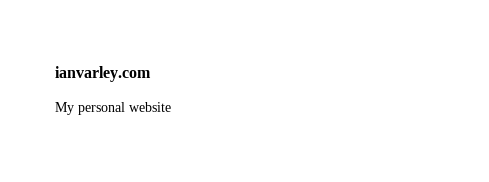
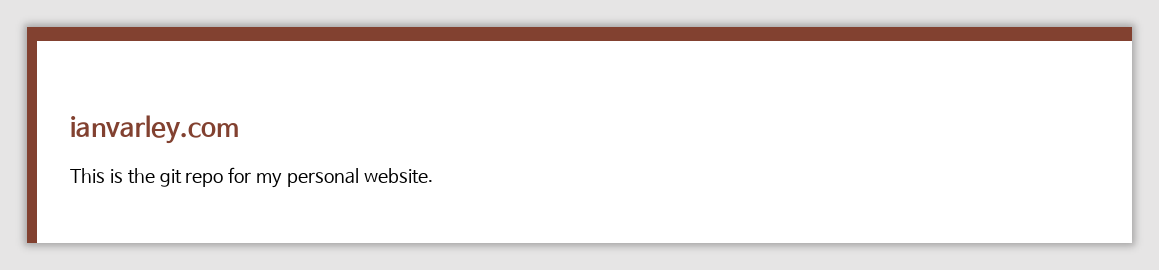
[55,102,171,115] My personal website -> [70,167,433,188] This is the git repo for my personal website.

